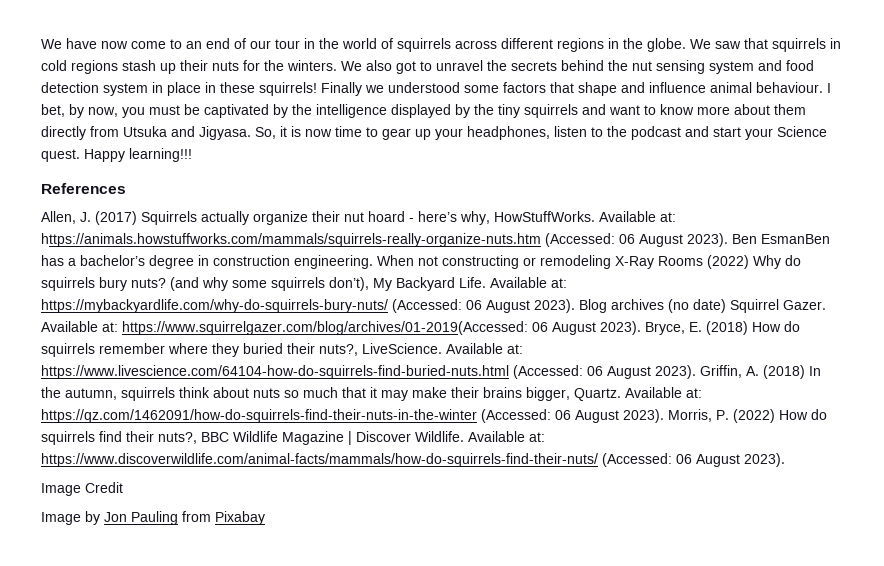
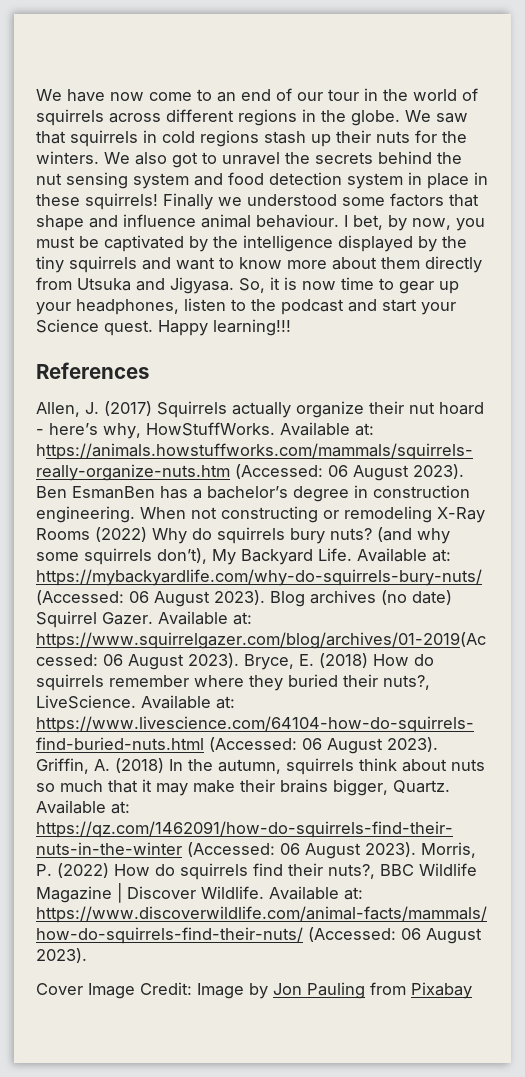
[41,482,123,496] Image Credit // -> [36,982,192,999] Cover Image Credit:

